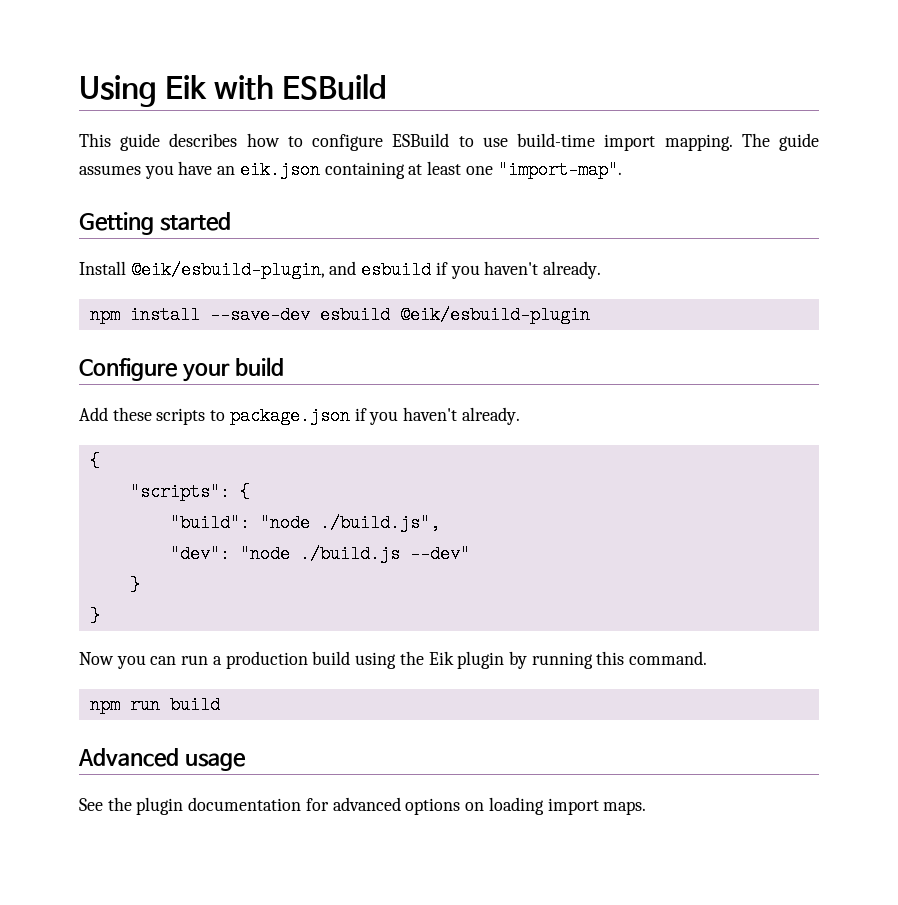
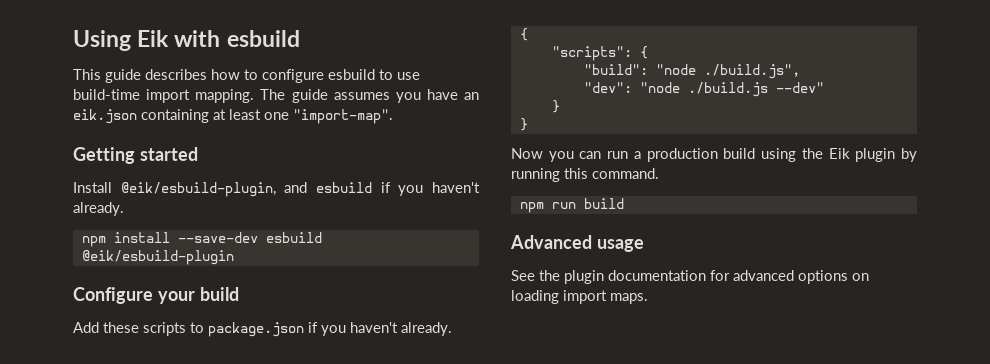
[282,74,388,100] ESBuild -> [226,30,300,47] esbuild
[392,133,450,147] ESBuild -> [328,69,375,80] esbuild

